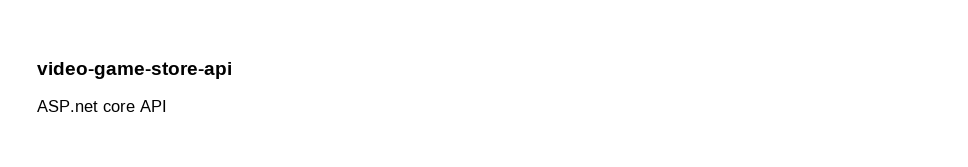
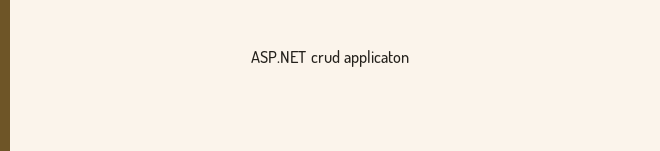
[37,62,232,79] [37,100,167,112] video-game-store-api // ASP.net core API -> [251,50,409,67] ASP.NET crud applicaton

